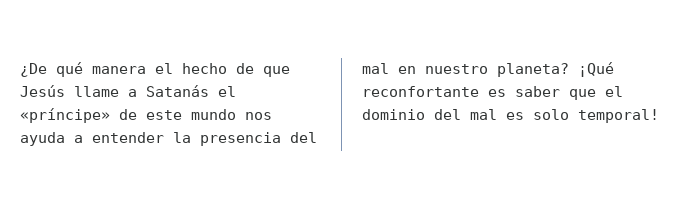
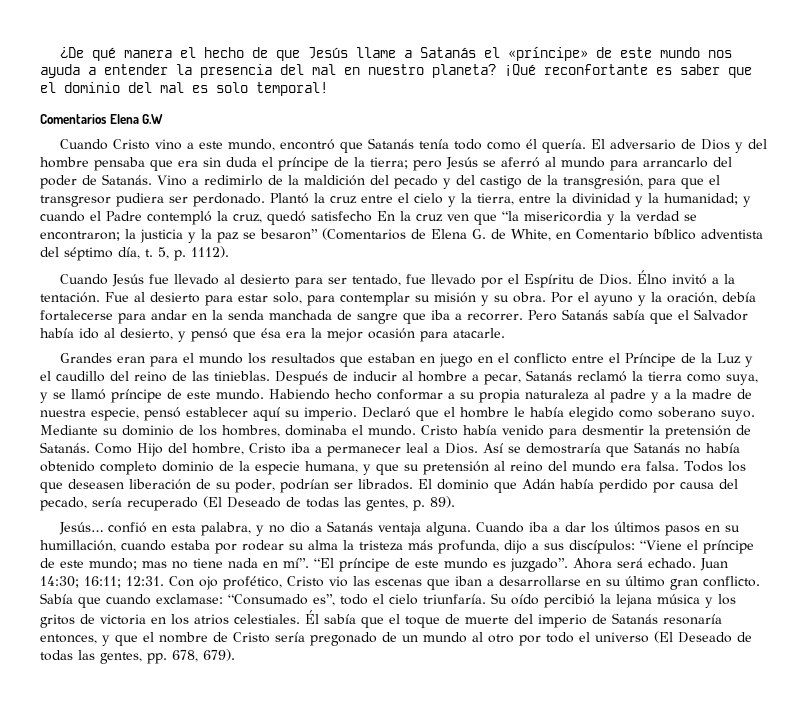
(659, 116) none -> [40,114,164,124] [60,138,768,153] [40,157,732,171] [40,174,720,189] [40,193,751,207] [40,211,697,225] [40,228,763,243] [40,246,229,261] [60,270,736,288] [40,292,756,306] [40,309,748,324] [40,328,505,342] [60,353,754,367] [40,370,758,385] [40,389,752,403] [40,407,755,421] [40,425,751,439] [40,442,740,457] [40,461,746,475] [40,479,738,493] [40,496,455,511] [59,521,741,536] [40,540,754,554] [40,558,728,572] [40,576,760,590] [40,593,736,608] [40,610,722,628] [40,631,752,646] [40,649,235,664] // Comentarios Elena G.W // Cuando Cristo vino a este mundo, encontró que Satanás tenía todo como él quería. El adversario de Dios y del hombre pensaba que era sin duda el príncipe de la tierra; pero Jesús se aferró al mundo para arrancarlo del poder de Satanás. Vino a redimirlo de la maldición del pecado y del castigo de la transgresión, para que el transgresor pudiera ser perdonado. Plantó la cruz entre el cielo y la tierra, entre la divinidad y la humanidad; y cuando el Padre contempló la cruz, quedó satisfecho En la cruz ven que “la misericordia y la verdad se encontraron; la justicia y la paz se besaron” (Comentarios de Elena G. de White, en Comentario bíblico adventista del séptimo día, t. 5, p. 1112). // Cuando Jesús fue llevado al desierto para ser tentado, fue llevado por el Espíritu de Dios. Élno invitó a la tentación. Fue al desierto para estar solo, para contemplar su misión y su obra. Por el ayuno y la oración, debía fortalecerse para andar en la senda manchada de sangre que iba a recorrer. Pero Satanás sabía que el Salvador había ido al desierto, y pensó que ésa era la mejor ocasión para atacarle. // Grandes eran para el mundo los resultados que estaban en juego en el conflicto entre el Príncipe de la Luz y el caudillo del reino de las tinieblas. Después de inducir al hombre a pecar, Satanás reclamó la tierra como suya, y se llamó príncipe de este mundo. Habiendo hecho conformar a su propia naturaleza al padre y a la madre de nuestra especie, pensó establecer aquí su imperio. Declaró que el hombre le había elegido como soberano suyo. Mediante su dominio de los hombres, dominaba el mundo. Cristo había venido para desmentir la pretensión de Satanás. Como Hijo del hombre, Cristo iba a permanecer leal a Dios. Así se demostraría que Satanás no había obtenido completo dominio de la especie humana, y que su pretensión al reino del mundo era falsa. Todos los que deseasen liberación de su poder, podrían ser librados. El dominio que Adán había perdido por causa del pecado, sería recuperado (El Deseado de todas las gentes, p. 89). // Jesús… confió en esta palabra, y no dio a Satanás ventaja alguna. Cuando iba a dar los últimos pasos en su humillación, cuando estaba por rodear su alma la tristeza más profunda, dijo a sus discípulos: “Viene el príncipe de este mundo; mas no tiene nada en mí”. “El príncipe de este mundo es juzgado”. Ahora será echado. Juan 14:30; 16:11; 12:31. Con ojo profético, Cristo vio las escenas que iban a desarrollarse en su último gran conflicto. Sabía que cuando exclamase: “Consumado es”, todo el cielo triunfaría. Su oído percibió la lejana música y los gritos de victoria en los atrios celestiales. Él sabía que el toque de muerte del imperio de Satanás resonaría entonces, y que el nombre de Cristo sería pregonado de un mundo al otro por todo el universo (El Deseado de todas las gentes, pp. 678, 679).

